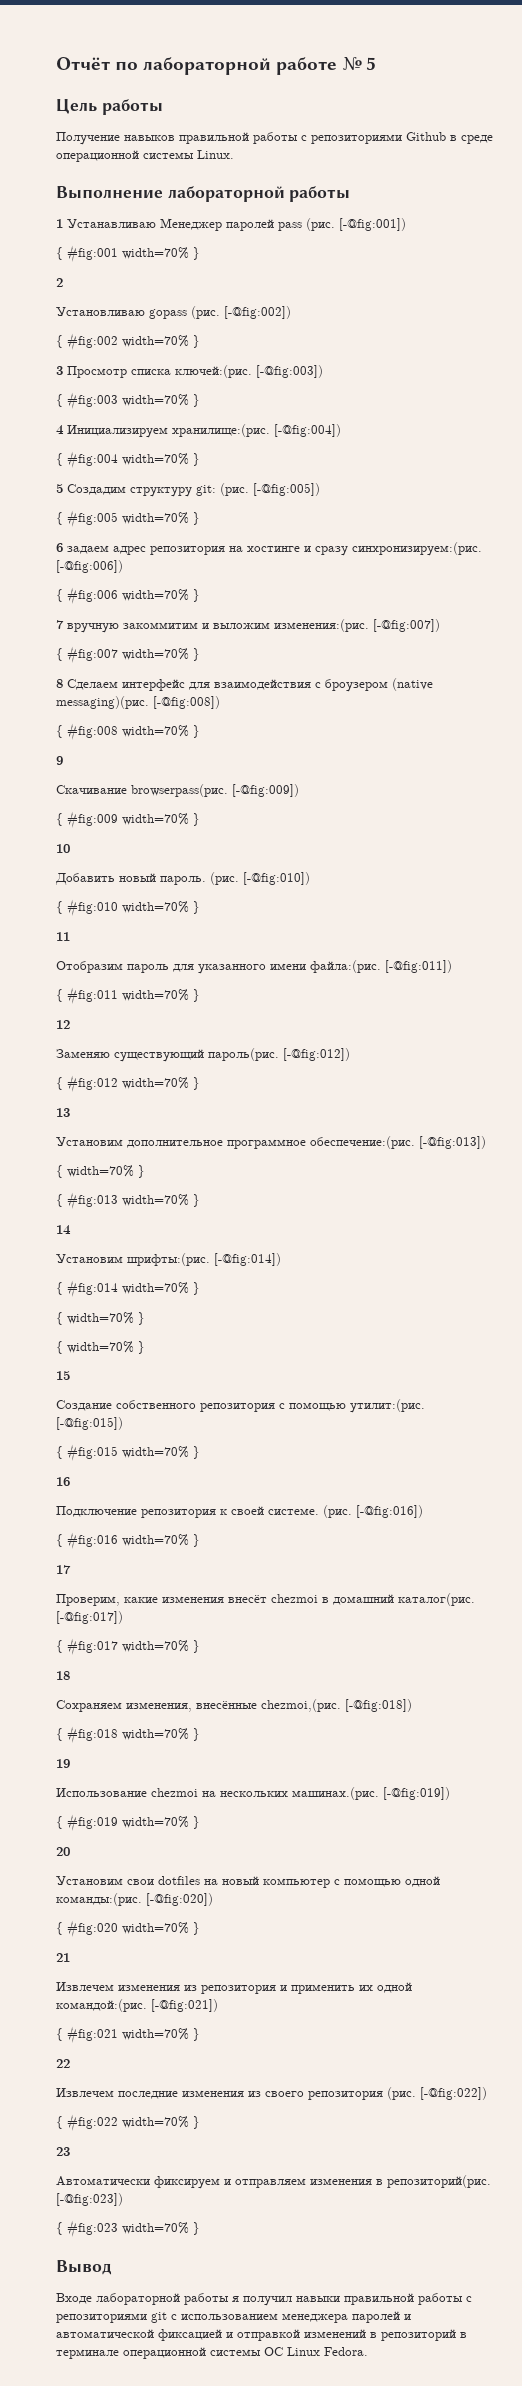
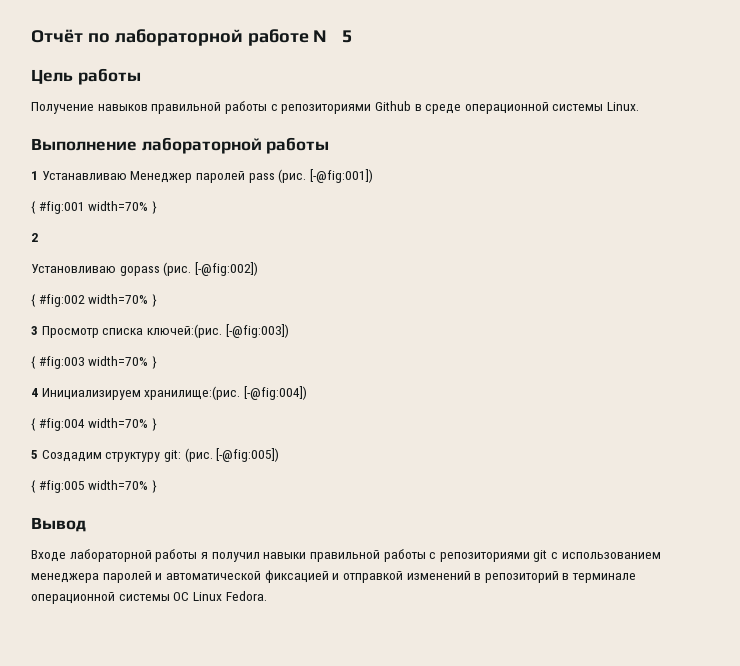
[56,542,482,556] [56,560,123,573] [56,587,200,604] [56,619,440,633] [56,646,200,663] [56,678,433,692] [56,696,220,709] [56,723,200,740] [56,756,63,765] [56,784,299,797] [56,811,200,828] [56,844,70,853] [55,872,310,885] [56,899,200,916] [56,932,70,941] [56,960,452,974] [56,987,200,1004] [56,1020,70,1029] [56,1048,350,1062] [56,1075,200,1092] [56,1108,70,1117] [56,1136,486,1149] [56,1165,145,1178] [56,1192,200,1209] [56,1225,71,1235] [56,1253,281,1266] [56,1280,200,1297] [56,1312,145,1325] [56,1341,145,1354] [56,1371,70,1380] [56,1399,425,1413] [56,1417,123,1430] [56,1444,200,1461] [56,1477,70,1486] [56,1505,423,1518] [56,1532,200,1549] [56,1565,71,1574] [56,1593,475,1606] [56,1611,123,1624] [56,1638,200,1655] [56,1671,70,1680] [56,1699,412,1712] [56,1726,200,1743] [56,1759,70,1768] [56,1787,450,1800] [56,1814,200,1831] [56,1847,70,1856] [56,1876,440,1888] [56,1893,213,1906] [56,1920,200,1937] [56,1953,70,1962] [56,1982,412,1994] [56,1999,218,2012] [56,2026,200,2043] [56,2059,70,2068] [56,2087,487,2100] [56,2114,200,2131] [56,2147,70,2156] [56,2175,491,2189] [56,2193,123,2206] [56,2220,200,2237] // 6 задаем адрес репозитория на хостинге и сразу синхронизируем:(рис. [-@fig:006]) // { #fig:006 width=70% } // 7 вручную закоммитим и выложим изменения:(рис. [-@fig:007]) // { #fig:007 width=70% } // 8 Сделаем интерфейс для взаимодействия с броузером (native messaging)(рис. [-@fig:008]) // { #fig:008 width=70% } // 9 // Скачивание browserpass(рис. [-@fig:009]) // { #fig:009 width=70% } // 10 // Добавить новый пароль. (рис. [-@fig:010]) // { #fig:010 width=70% } // 11 // Отобразим пароль для указанного имени файла:(рис. [-@fig:011]) // { #fig:011 width=70% } // 12 // Заменяю существующий пароль(рис. [-@fig:012]) // { #fig:012 width=70% } // 13 // Установим дополнительное программное обеспечение:(рис. [-@fig:013]) // { width=70% } // { #fig:013 width=70% } // 14 // Установим шрифты:(рис. [-@fig:014]) // { #fig:014 width=70% } // { width=70% } // { width=70% } // 15 // Создание собственного репозитория с помощью утилит:(рис. [-@fig:015]) // { #fig:015 width=70% } // 16 // Подключение репозитория к своей системе. (рис. [-@fig:016]) // { #fig:016 width=70% } // 17 // Проверим, какие изменения внесёт chezmoi в домашний каталог(рис. [-@fig:017]) // { #fig:017 width=70% } // 18 // Сохраняем изменения, внесённые chezmoi,(рис. [-@fig:018]) // { #fig:018 width=70% } // 19 // Использование chezmoi на нескольких машинах.(рис. [-@fig:019]) // { #fig:019 width=70% } // 20 // Установим свои dotfiles на новый компьютер с помощью одной команды:(рис. [-@fig:020]) // { #fig:020 width=70% } // 21 // Извлечем изменения из репозитория и применить их одной командой:(рис. [-@fig:021]) // { #fig:021 width=70% } // 22 // Извлечем последние изменения из своего репозитория (рис. [-@fig:022]) // { #fig:022 width=70% } // 23 // Автоматически фиксируем и отправляем изменения в репозиторий(рис. [-@fig:023]) // { #fig:023 width=70% } -> (157, 486) none

